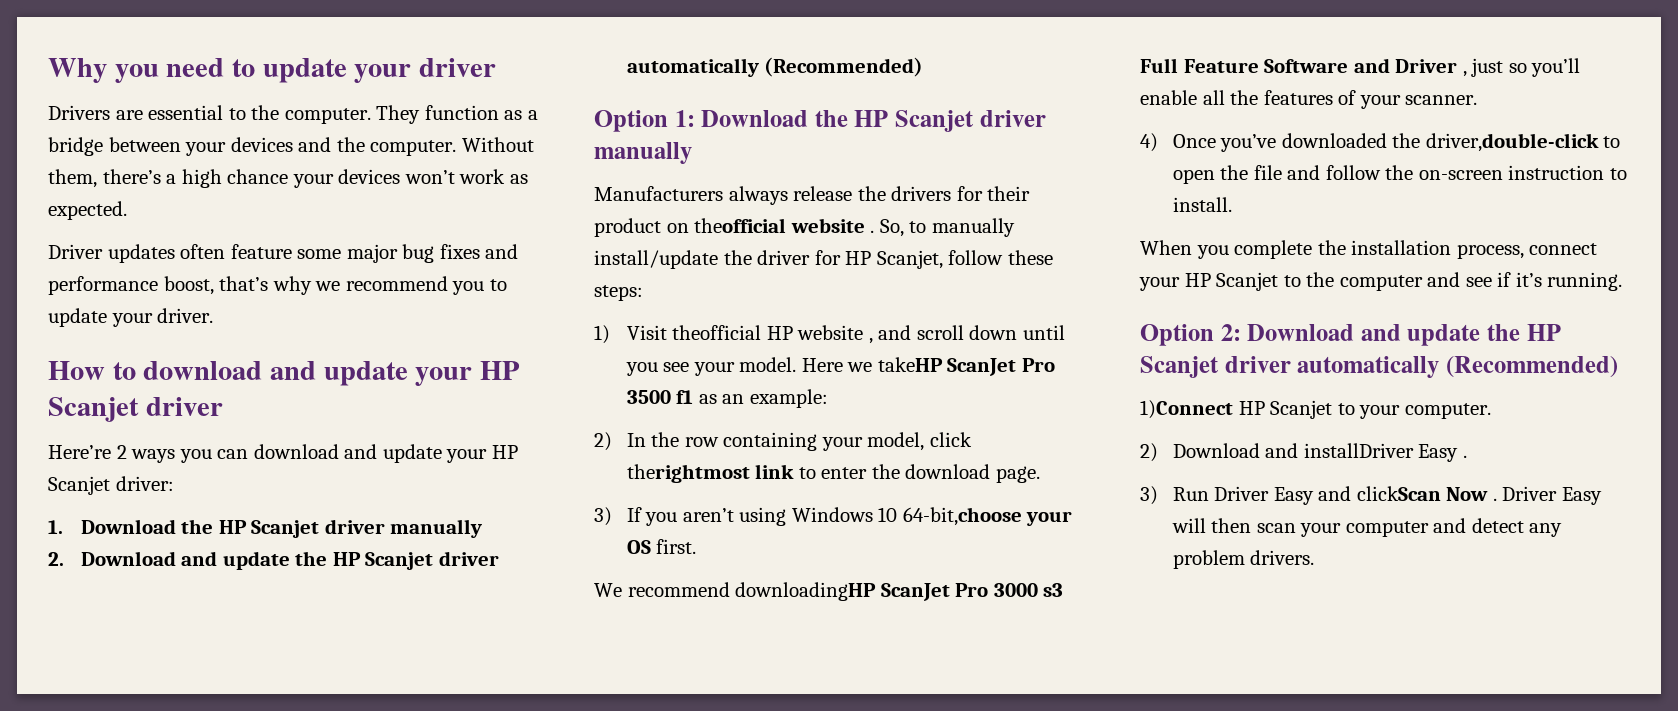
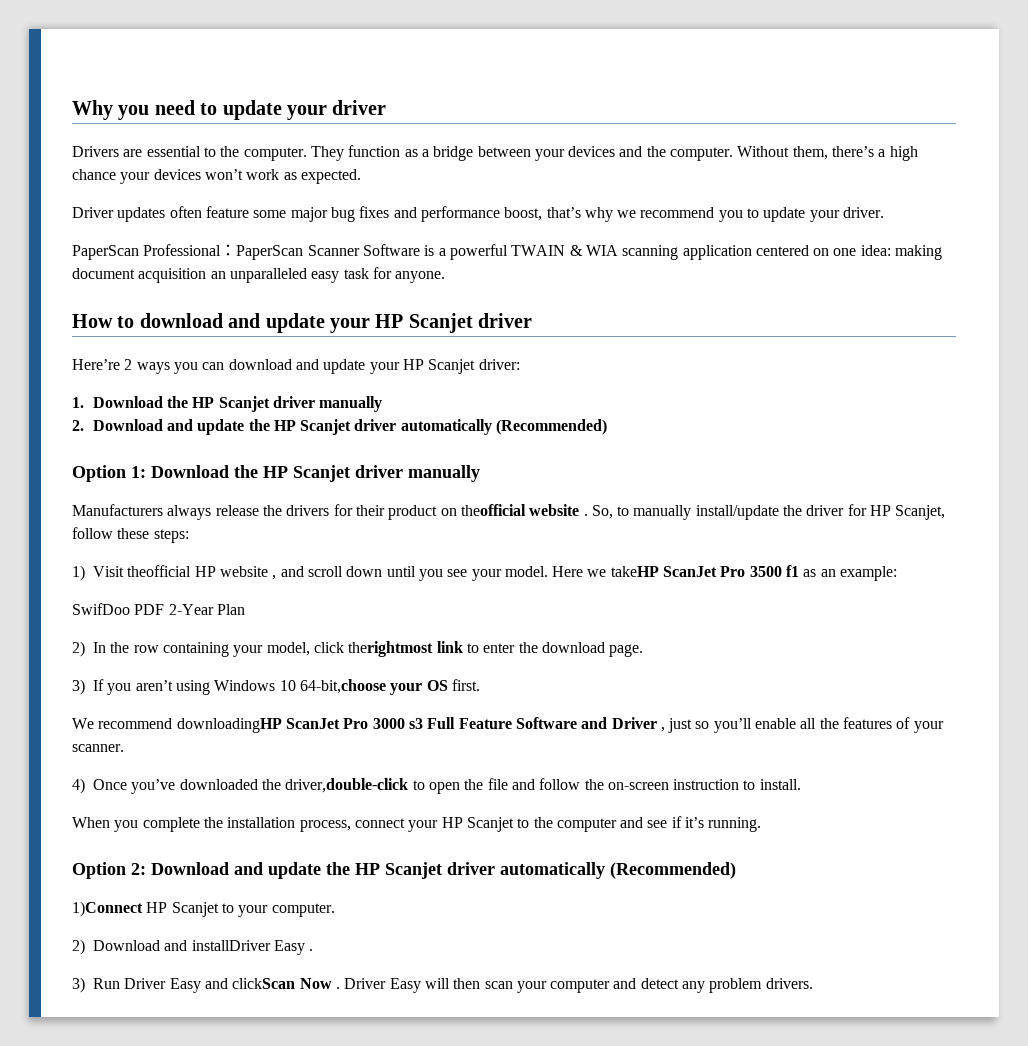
(214, 315) none -> [72,244,943,260] [72,267,446,283] // PaperScan Professional：PaperScan Scanner Software is a powerful TWAIN & WIA scanning application centered on one idea: making document acquisition an unparalleled easy task for anyone.
(828, 398) none -> [72,603,245,615] // SwifDoo PDF 2-Year Plan

